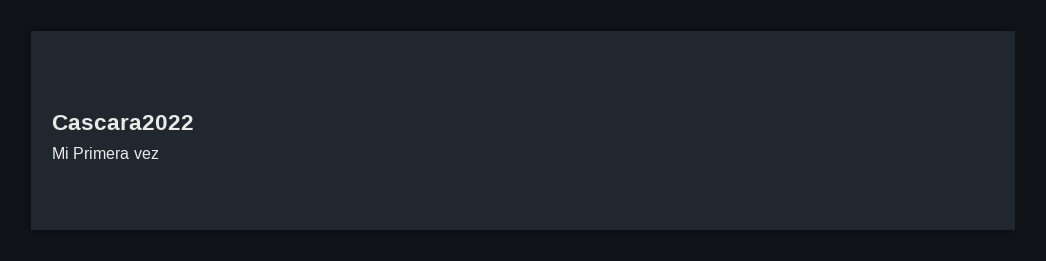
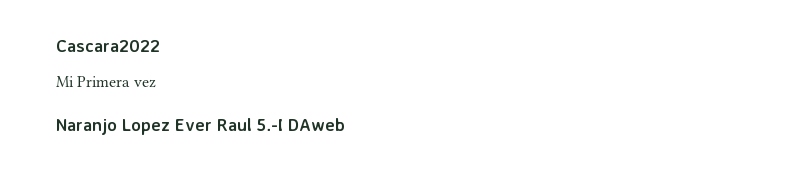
(159, 154) none -> [56,118,345,135] // Naranjo Lopez Ever Raul 5.-I DAweb

